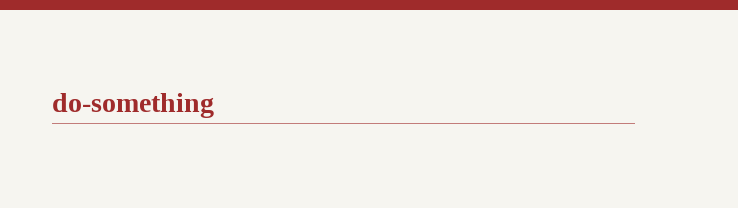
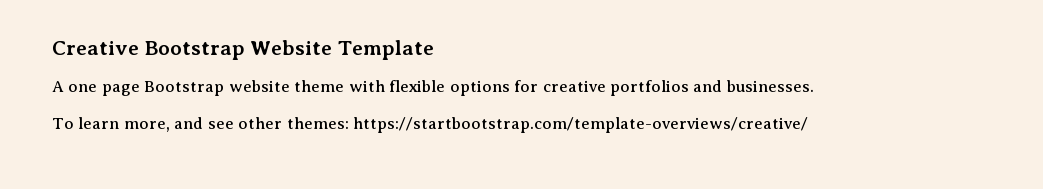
[52,93,214,118] do-something -> [52,40,434,60] [52,80,814,96] [52,117,809,133] Creative Bootstrap Website Template // A one page Bootstrap website theme with flexible options for creative portfolios and businesses. // To learn more, and see other themes: https://startbootstrap.com/template-overviews/creative/

